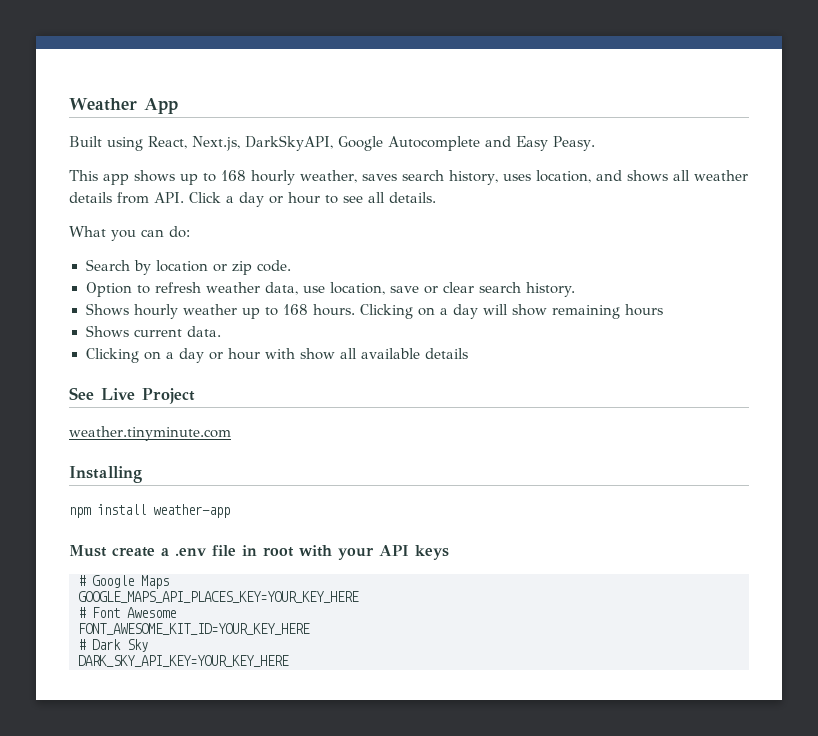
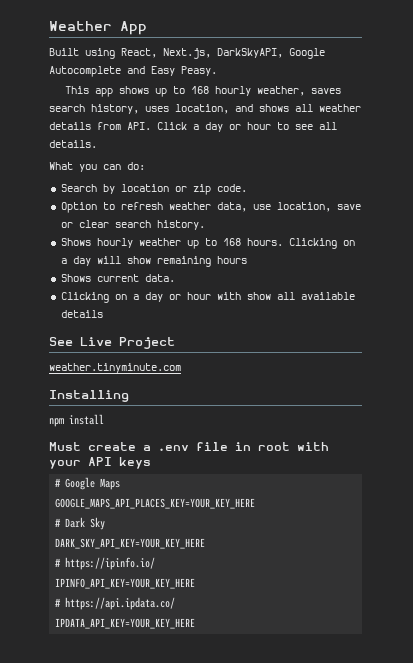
[153,504,230,518] weather-app -> (104, 419) none
[78,607,176,618] [78,623,310,635] // # Font Awesome // FONT_AWESOME_KIT_ID=YOUR_KEY_HERE -> (256, 503) none
(289, 661) none -> [55,557,156,570] [55,578,196,589] [55,597,176,610] [55,618,196,629] // # https://ipinfo.io/ // IPINFO_API_KEY=YOUR_KEY_HERE // # https://api.ipdata.co/ // IPDATA_API_KEY=YOUR_KEY_HERE

